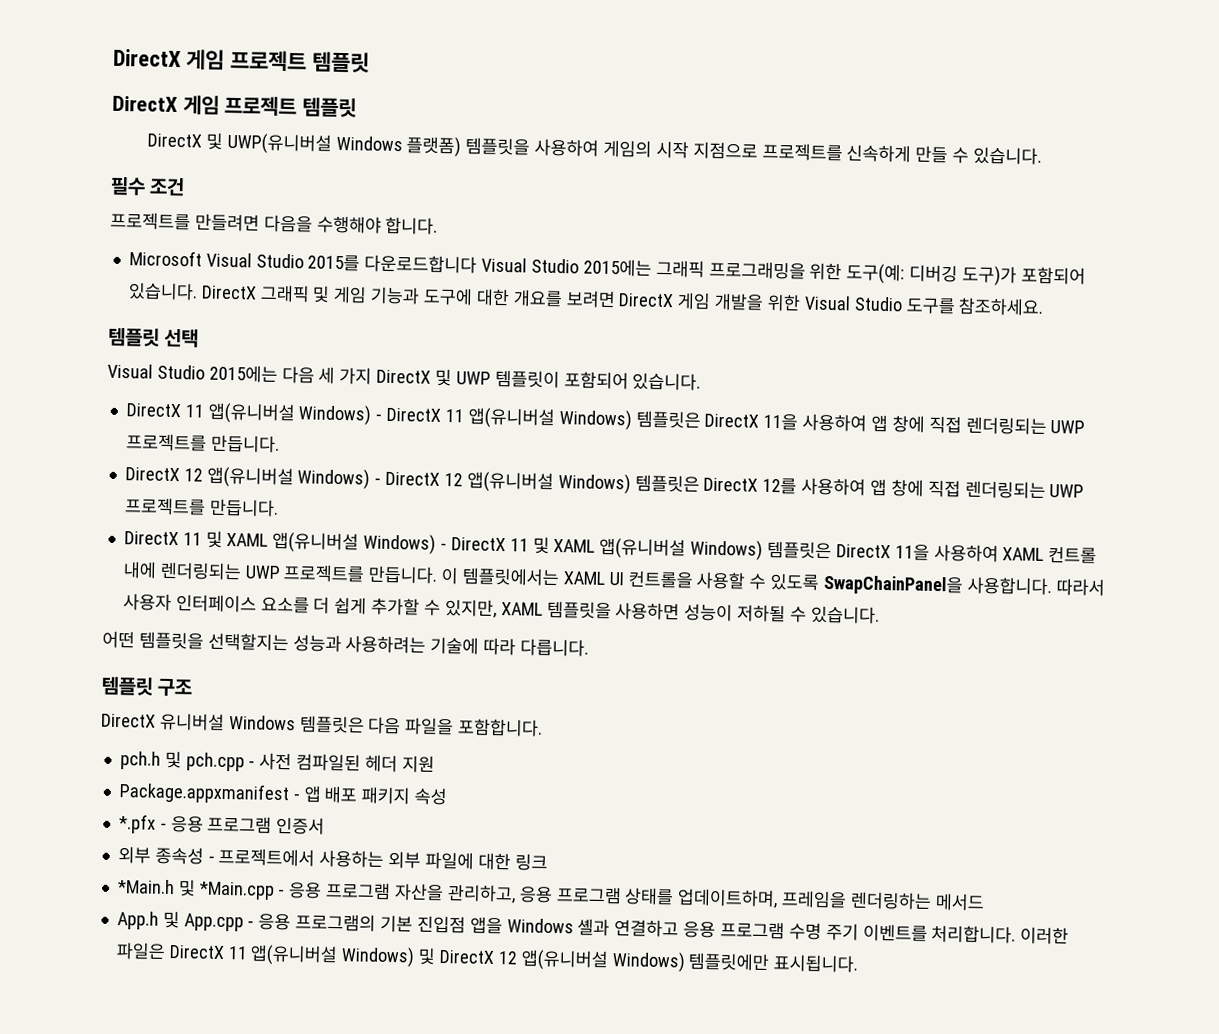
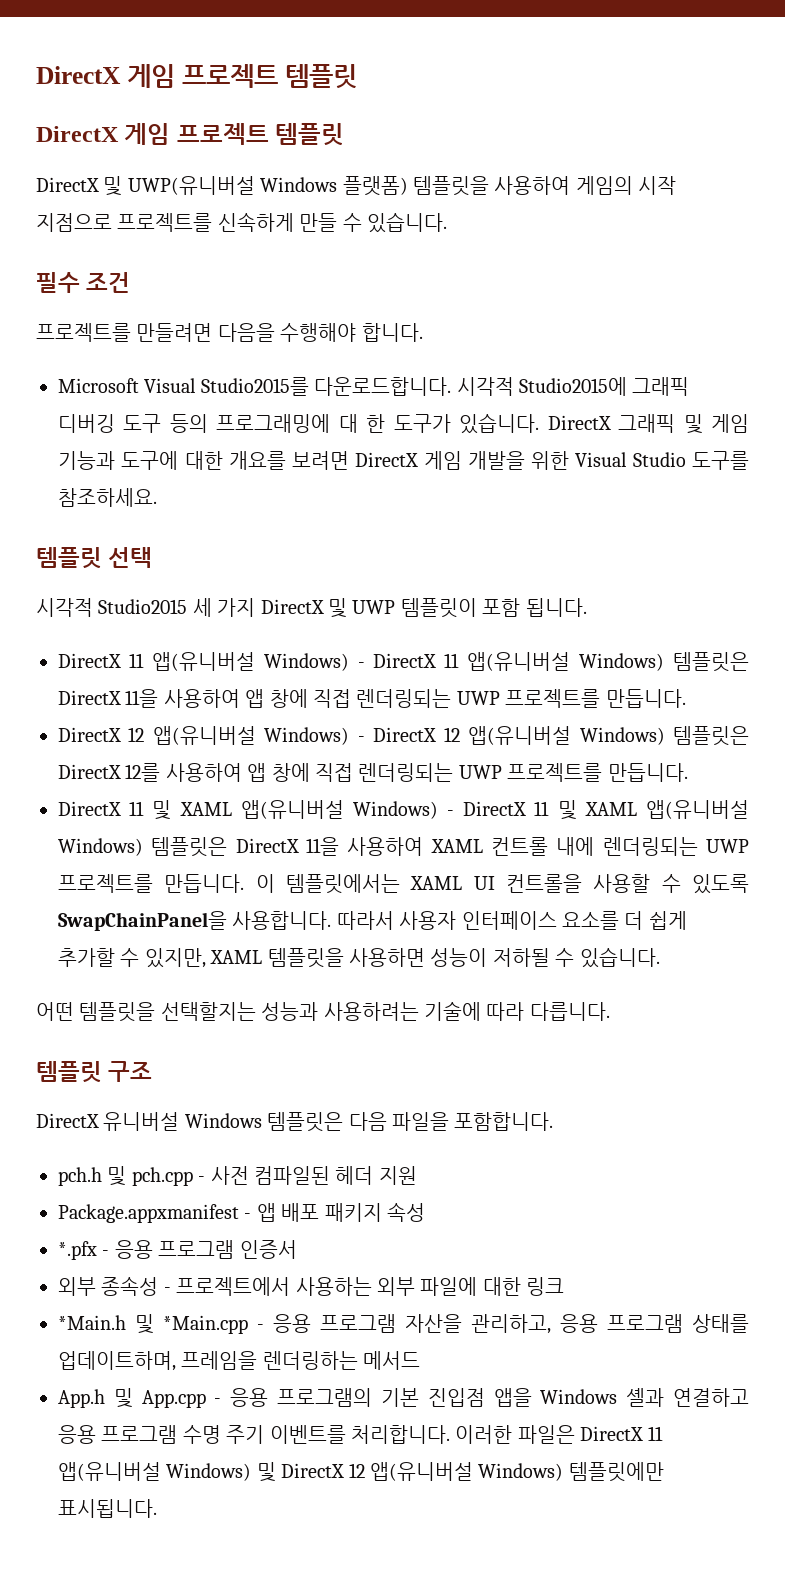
[255,253,1086,287] Studio 2015를 다운로드합니다 Visual Studio 2015에는 그래픽 프로그래밍을 위한 도구(예: 디버깅 도구)가 포함되어 -> [200,377,690,396] [58,414,451,433] Studio2015를 다운로드합니다. 시각적 Studio2015에 그래픽 디버깅 도구 등의 프로그래밍에 대 한 도구가
[107,363,315,384] Visual Studio 2015에는 다음 -> [36,598,188,617] 시각적 Studio2015
[563,371,702,391] 포함되어 있습니다. -> [482,598,587,617] 포함 됩니다.

